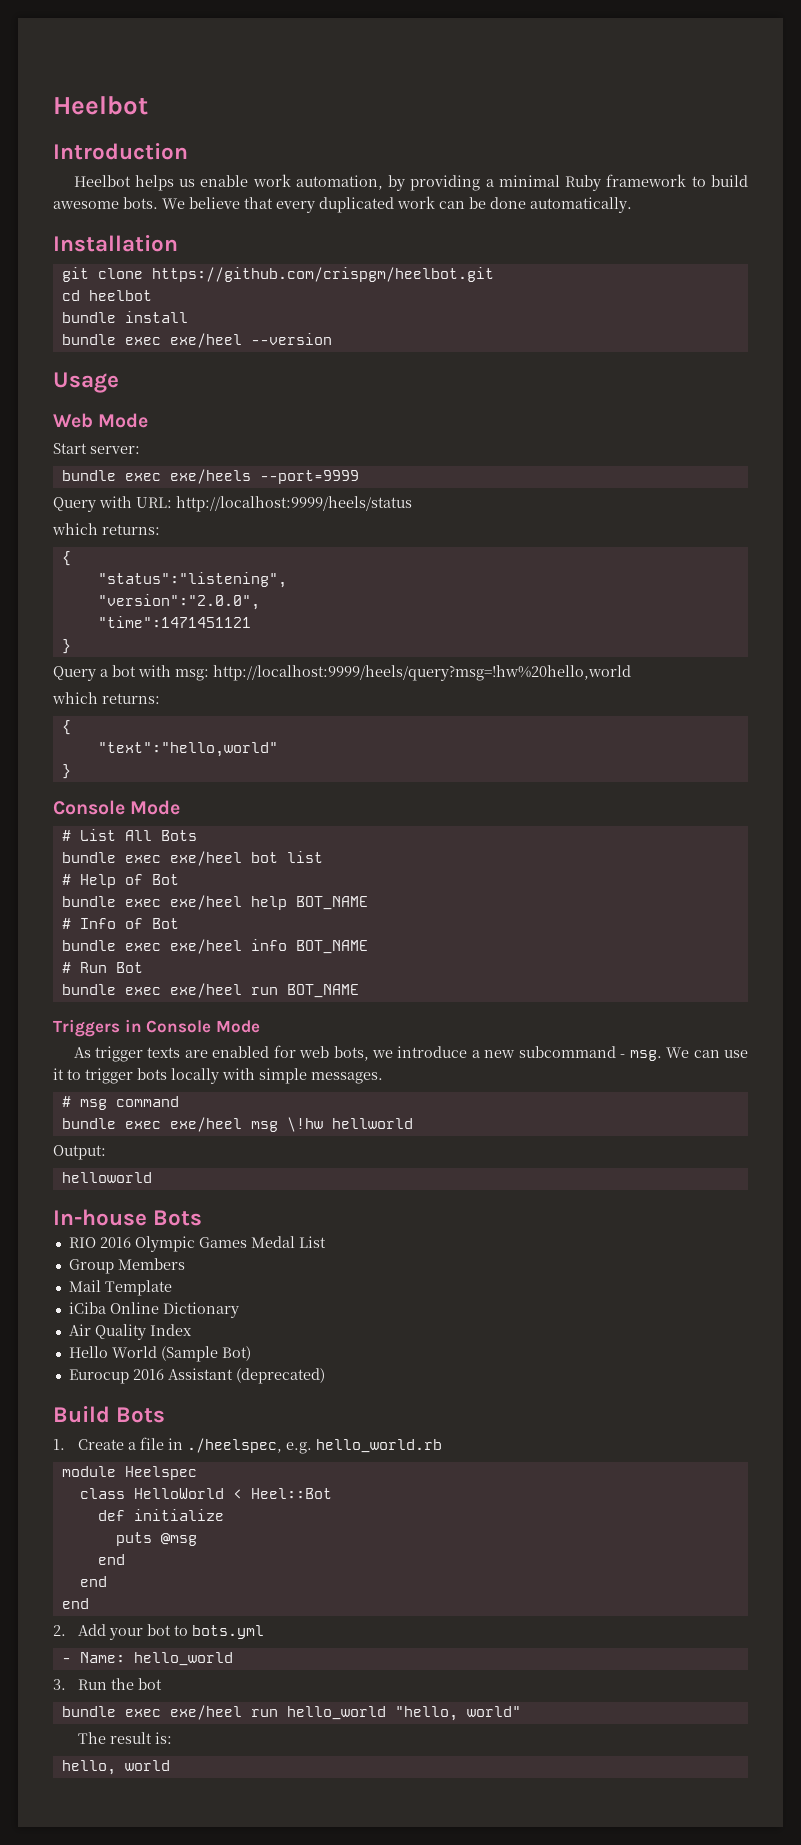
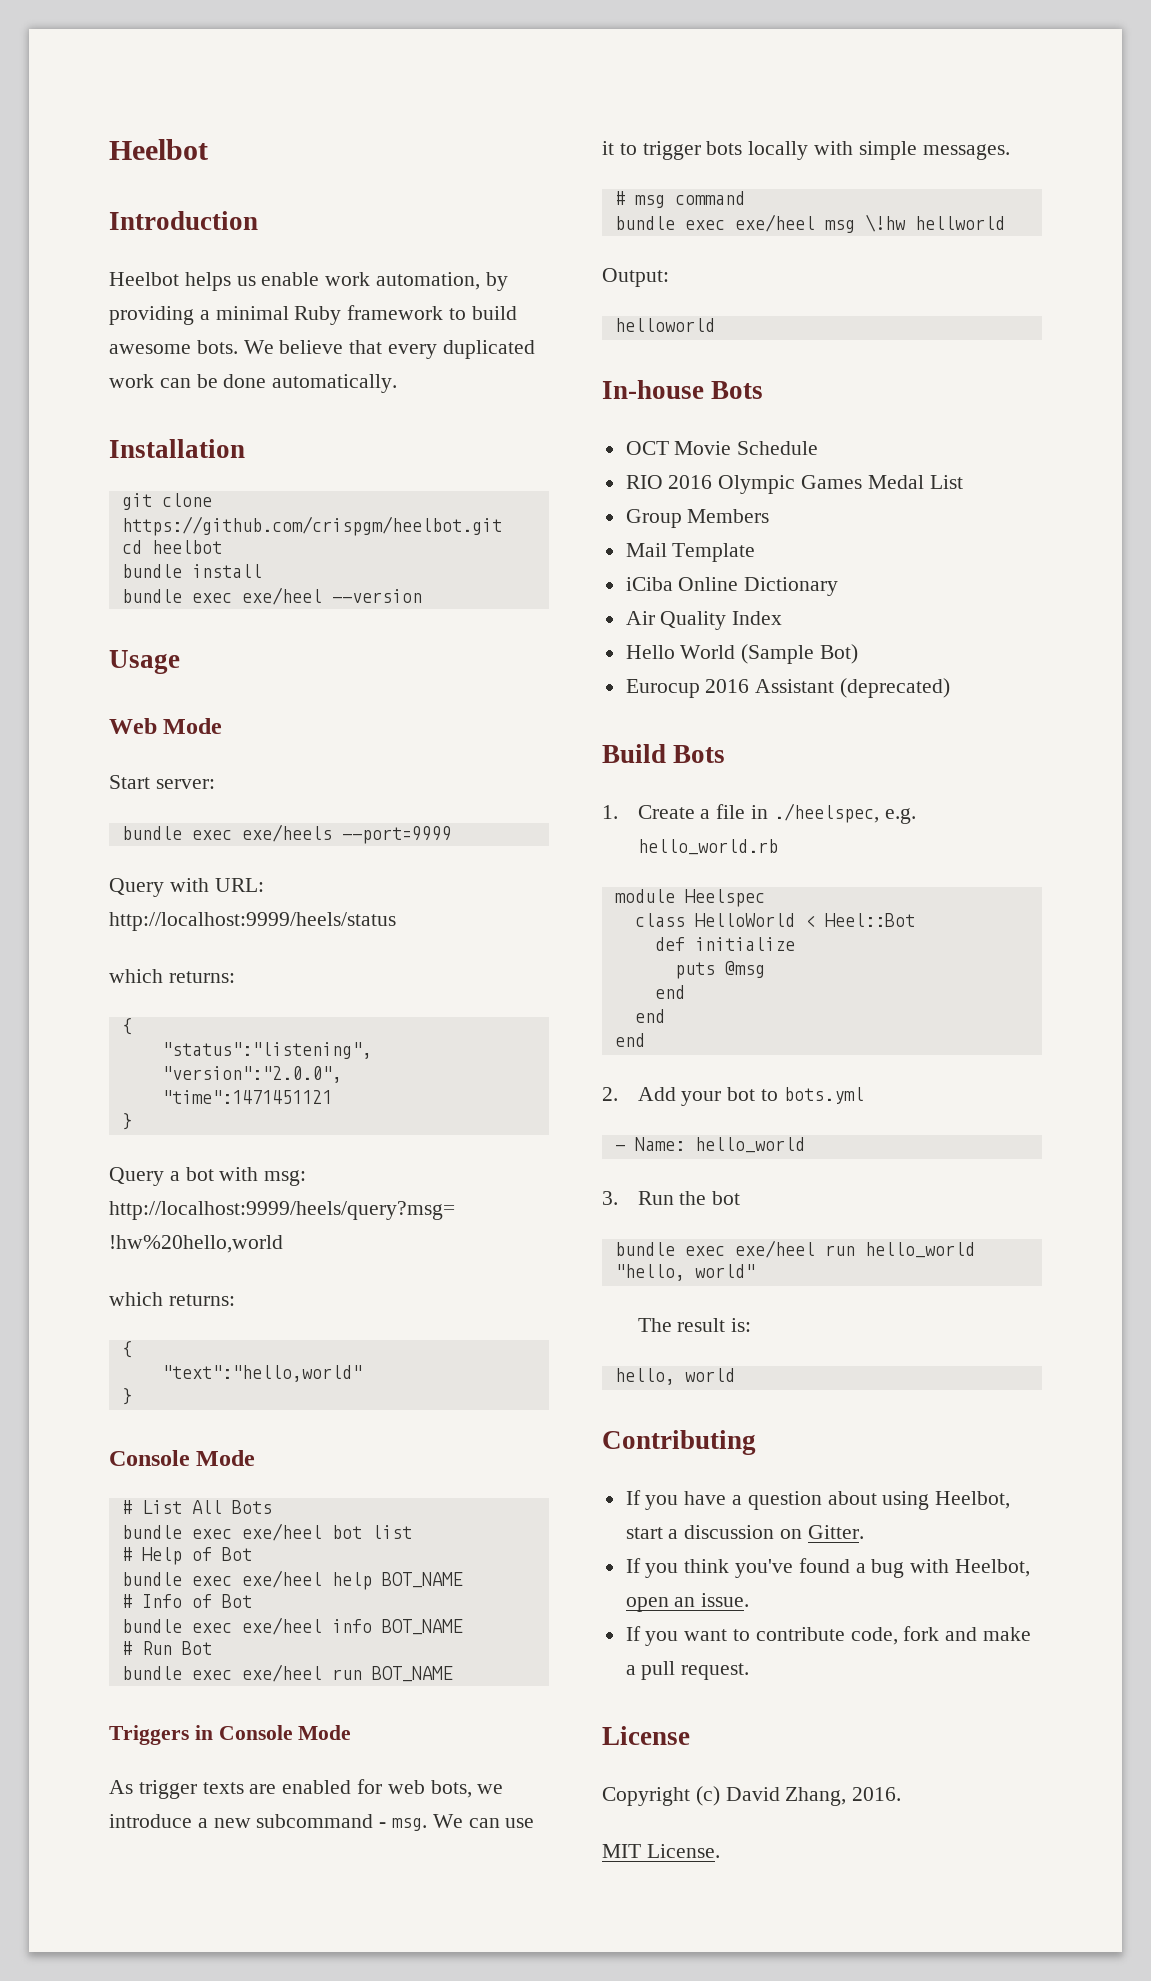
(203, 1218) none -> [625,441,819,455] // OCT Movie Schedule
(170, 1765) none -> [602,1430,756,1455] [625,1490,1011,1510] [625,1525,864,1539] [625,1558,1031,1578] [625,1593,750,1612] [625,1626,1032,1646] [625,1661,750,1680] [602,1726,690,1745] [602,1786,902,1806] [602,1844,720,1858] // Contributing // If you have a question about using Heelbot, start a discussion on Gitter. // If you think you've found a bug with Heelbot, open an issue. // If you want to contribute code, fork and make a pull request. // License // Copyright (c) David Zhang, 2016. // MIT License.

